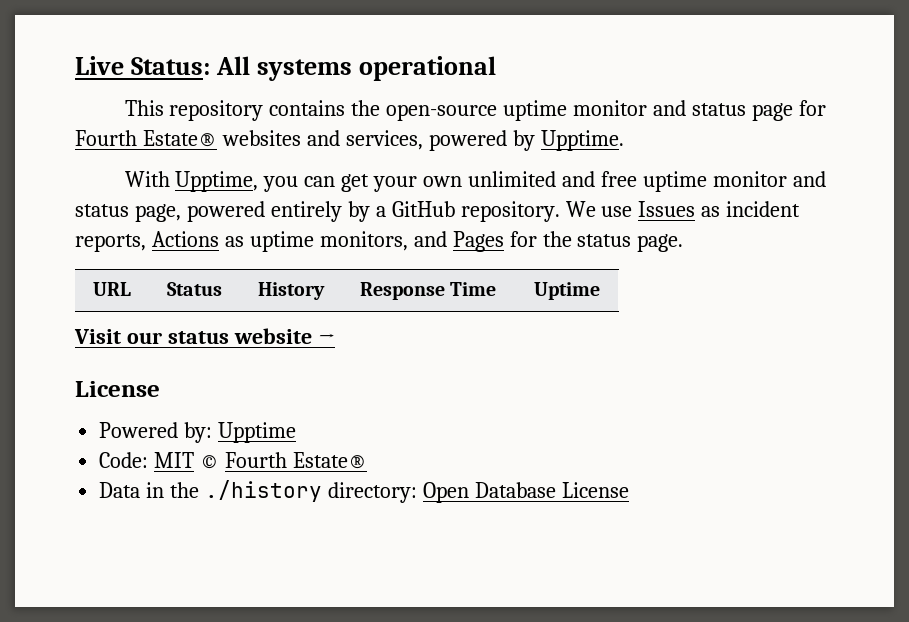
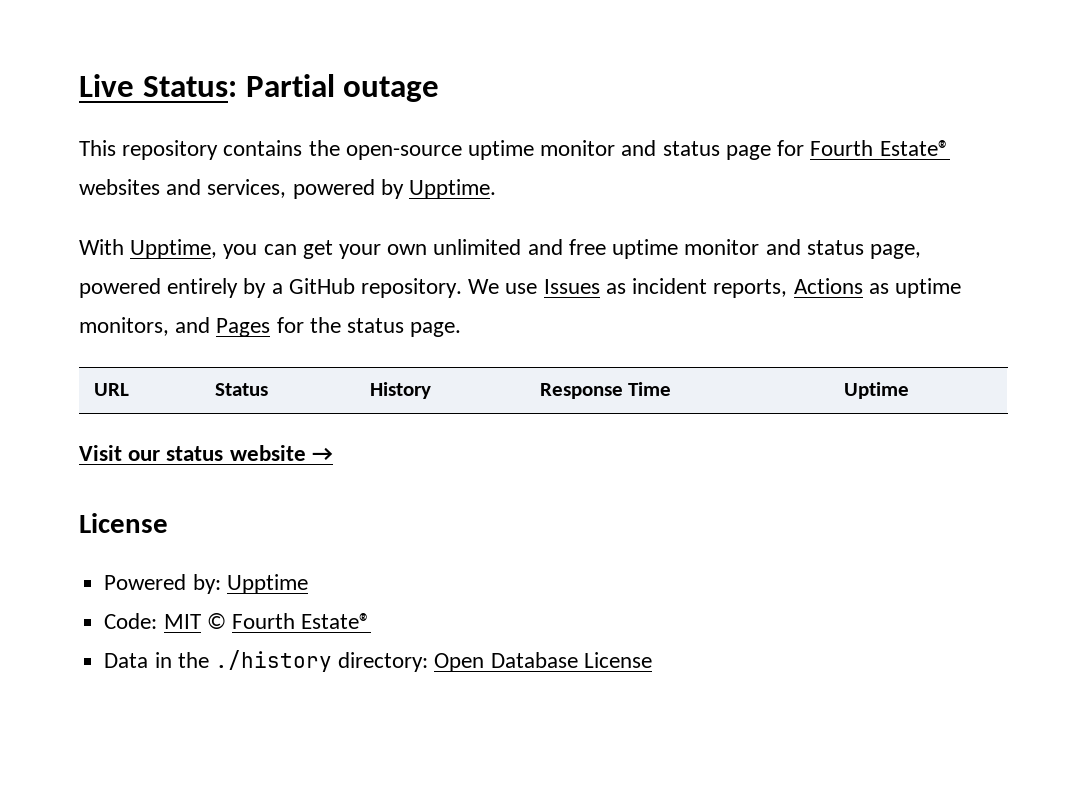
[215,56,496,81] All systems operational -> [245,74,440,102] Partial outage

